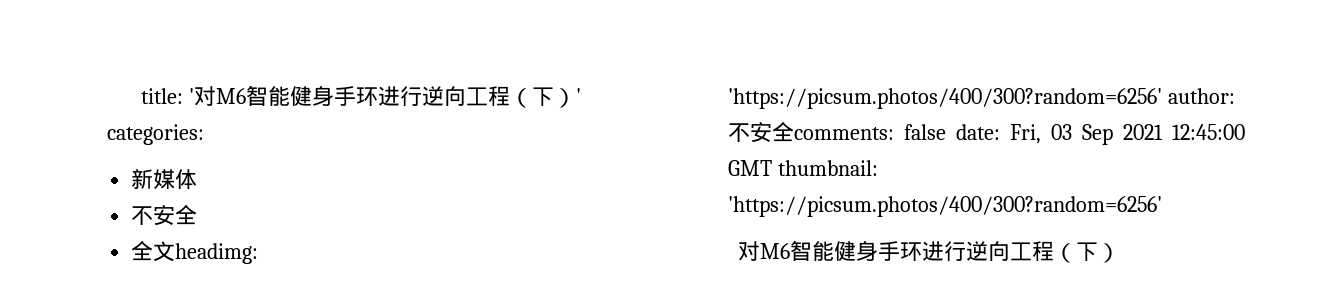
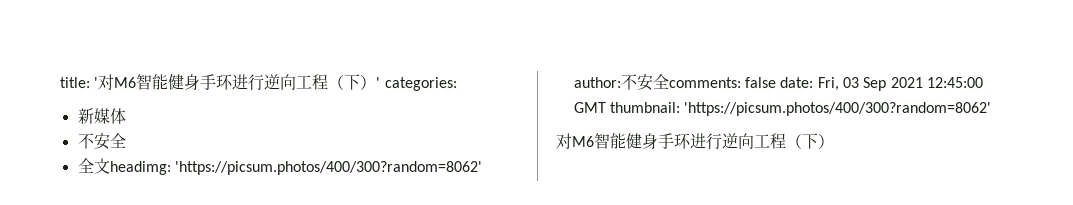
[728,88,1163,109] 'https://picsum.photos/400/300?random=6256' -> [174,161,482,175] 'https://picsum.photos/400/300?random=8062'
[728,196,1163,217] 'https://picsum.photos/400/300?random=6256' -> [684,102,992,116] 'https://picsum.photos/400/300?random=8062'

